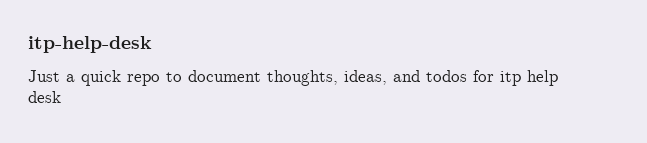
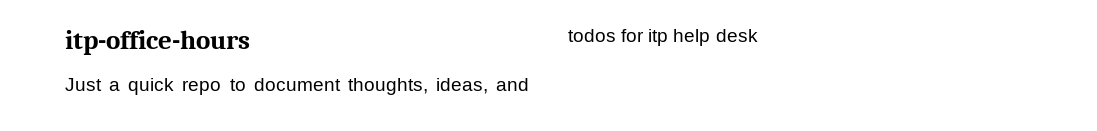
[28,36,152,53] itp-help-desk -> [65,30,250,55] itp-office-hours

